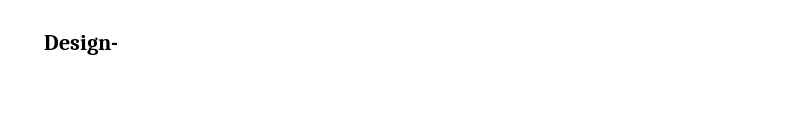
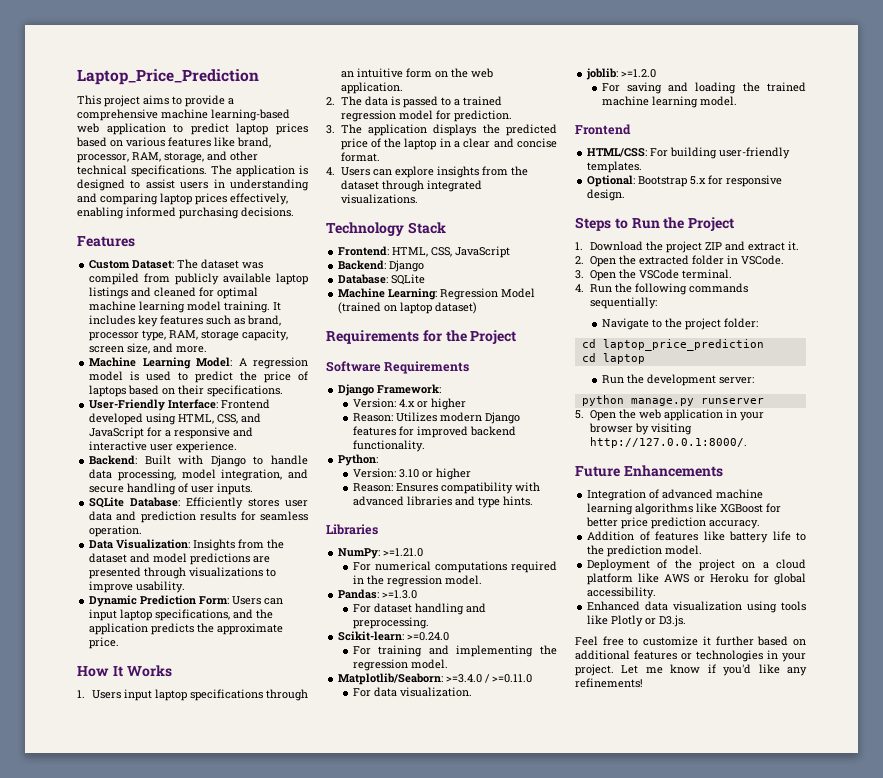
[44,35,118,55] Design- -> [77,69,259,85] [77,95,234,107] [77,109,290,121] [77,123,308,135] [76,137,271,148] [77,151,258,163] [77,165,308,177] [77,179,309,191] [77,193,288,205] [77,207,294,219] [77,236,135,247] [89,259,264,269] [89,273,308,285] [89,287,259,299] [89,301,282,313] [89,315,282,327] [89,329,289,341] [89,343,208,354] [89,357,308,369] [89,371,308,383] [89,385,284,397] [89,399,271,411] [89,413,262,425] [89,427,254,439] [89,441,238,453] [89,455,308,467] [89,469,308,481] [89,483,254,495] [89,497,308,509] [89,511,308,523] [89,525,143,537] [89,539,285,551] [89,553,271,565] [89,567,277,579] [89,581,186,593] [89,595,284,607] [89,609,274,621] [89,623,284,635] [89,637,120,649] [77,665,172,677] [77,689,308,701] [340,68,493,78] [340,82,403,94] [326,96,502,108] [340,110,512,122] [326,124,557,136] [340,138,557,150] [340,152,380,162] [326,166,528,178] [340,180,482,192] [340,194,418,204] [326,222,446,236] [338,246,511,258] [338,260,425,272] [338,274,426,285] [338,288,536,300] [338,302,478,314] [326,330,517,344] [326,361,470,374] [338,384,442,396] [352,398,466,410] [352,412,520,424] [352,426,516,438] [352,440,425,452] [338,454,379,466] [352,468,471,480] [352,482,540,494] [352,496,533,508] [326,524,378,535] [338,548,424,559] [352,561,557,573] [352,575,482,587] [338,589,418,599] [352,603,486,615] [352,617,429,629] [338,631,450,641] [352,645,557,657] [352,659,448,671] [338,673,533,685] [352,687,472,697] [586,68,657,80] [601,82,806,94] [601,96,737,108] [575,124,631,135] [587,147,791,159] [587,161,643,173] [587,175,783,187] [587,189,626,201] [575,217,735,231] [575,241,799,253] [575,255,784,267] [575,269,732,281] [575,283,748,295] [589,297,657,309] [601,318,758,330] [581,339,764,351] [581,353,645,364] [601,374,754,386] [581,395,764,406] [575,409,764,421] [588,423,692,435] [589,437,747,448] [575,465,723,477] [587,489,764,501] [587,503,782,515] [586,517,761,529] [587,531,806,543] [587,545,703,557] [587,559,806,571] [587,573,806,585] [587,587,657,599] [587,601,806,613] [587,615,687,627] [575,636,806,646] [575,650,806,662] [575,664,807,676] [575,678,643,688] Laptop_Price_Prediction // This project aims to provide a comprehensive machine learning-based web application to predict laptop prices based on various features like brand, processor, RAM, storage, and other technical specifications. The application is designed to assist users in understanding and comparing laptop prices effectively, enabling informed purchasing decisions. // Features // Custom Dataset: The dataset was compiled from publicly available laptop listings and cleaned for optimal machine learning model training. It includes key features such as brand, processor type, RAM, storage capacity, screen size, and more. // Machine Learning Model: A regression model is used to predict the price of laptops based on their specifications. // User-Friendly Interface: Frontend developed using HTML, CSS, and JavaScript for a responsive and interactive user experience. // Backend: Built with Django to handle data processing, model integration, and secure handling of user inputs. // SQLite Database: Efficiently stores user data and prediction results for seamless operation. // Data Visualization: Insights from the dataset and model predictions are presented through visualizations to improve usability. // Dynamic Prediction Form: Users can input laptop specifications, and the application predicts the approximate price. // How It Works // 1. Users input laptop specifications through an intuitive form on the web application. // 2. The data is passed to a trained regression model for prediction. // 3. The application displays the predicted price of the laptop in a clear and concise format. // 4. Users can explore insights from the dataset through integrated visualizations. // Technology Stack // Frontend: HTML, CSS, JavaScript // Backend: Django // Database: SQLite // Machine Learning: Regression Model (trained on laptop dataset) // Requirements for the Project // Software Requirements // Django Framework: // Version: 4.x or higher // Reason: Utilizes modern Django features for improved backend functionality. // Python: // Version: 3.10 or higher // Reason: Ensures compatibility with advanced libraries and type hints. // Libraries // NumPy: >=1.21.0 // For numerical computations required in the regression model. // Pandas: >=1.3.0 // For dataset handling and preprocessing. // Scikit-learn: >=0.24.0 // For training and implementing the regression model. // Matplotlib/Seaborn: >=3.4.0 / >=0.11.0 // For data visualization. // joblib: >=1.2.0 // For saving and loading the trained machine learning model. // Frontend // HTML/CSS: For building user-friendly templates. // Optional: Bootstrap 5.x for responsive design. // Steps to Run the Project // 1. Download the project ZIP and extract it. // 2. Open the extracted folder in VSCode. // 3. Open the VSCode terminal. // 4. Run the following commands sequentially: // Navigate to the project folder: // cd laptop_price_prediction // cd laptop // Run the development server: // python manage.py runserver // 5. Open the web application in your browser by visiting http://127.0.0.1:8000/. // Future Enhancements // Integration of advanced machine learning algorithms like XGBoost for better price prediction accuracy. // Addition of features like battery life to the prediction model. // Deployment of the project on a cloud platform like AWS or Heroku for global accessibility. // Enhanced data visualization using tools like Plotly or D3.js. // Feel free to customize it further based on additional features or technologies in your project. Let me know if you'd like any refinements!

